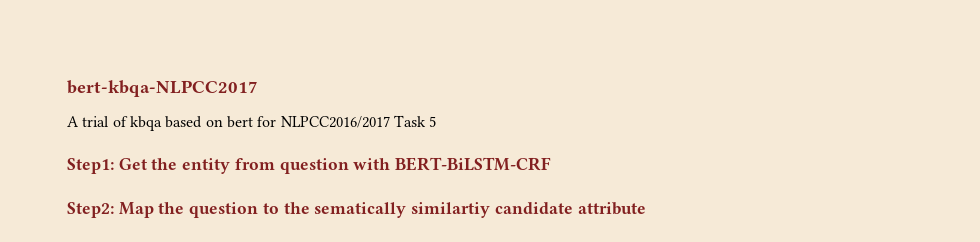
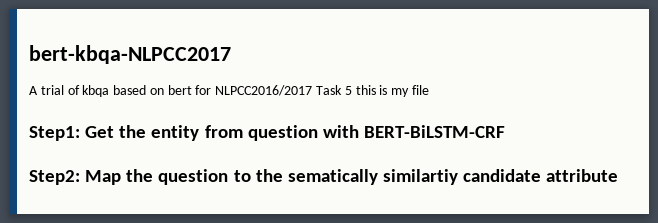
(437, 121) none -> [355,85,429,97] this is my file

